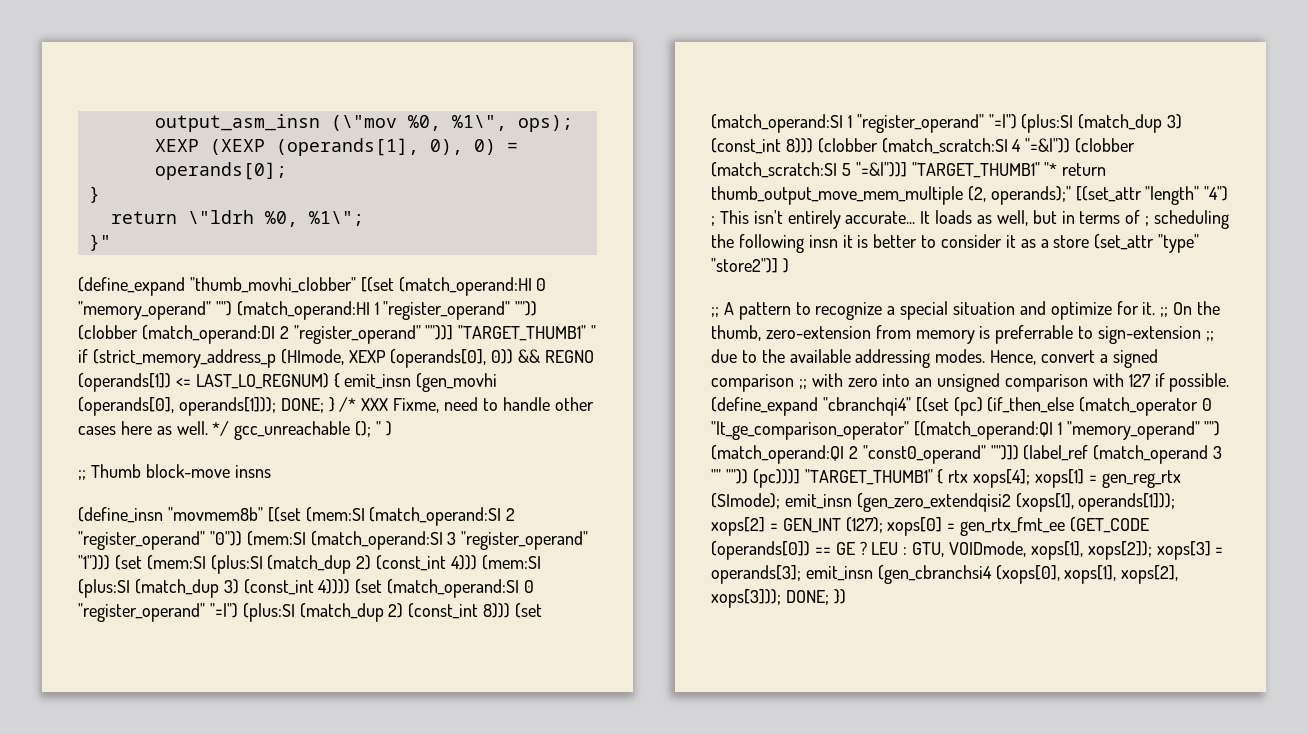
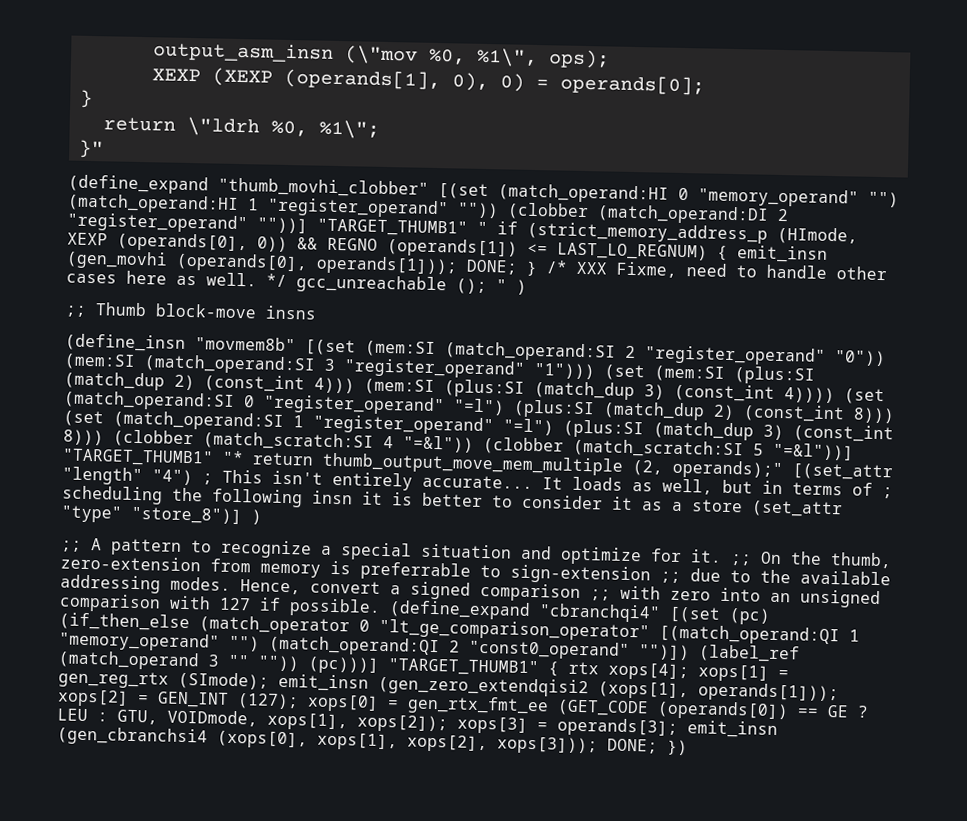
[711,258,778,273] "store2")] -> [131,506,242,525] "store_8")]

